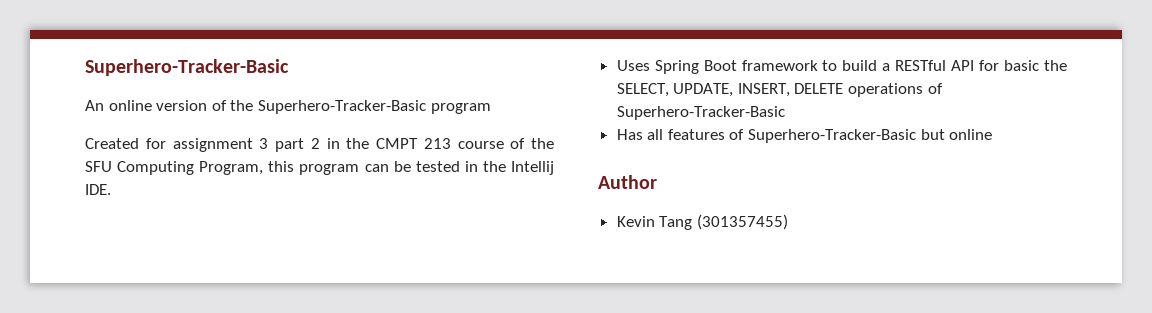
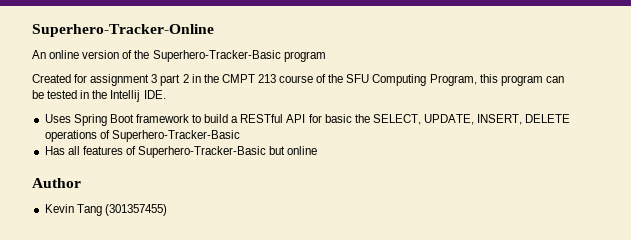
[85,59,289,76] Superhero-Tracker-Basic -> [32,24,214,37] Superhero-Tracker-Online

